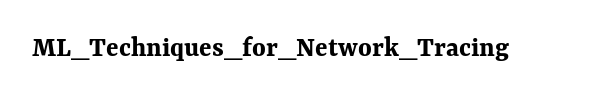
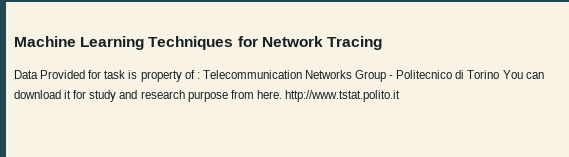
[32,36,509,61] ML_Techniques_for_Network_Tracing -> [14,36,382,50] [14,70,544,82] [14,90,400,102] Machine Learning Techniques for Network Tracing // Data Provided for task is property of : Telecommunication Networks Group - Politecnico di Torino You can download it for study and research purpose from here. http://www.tstat.polito.it

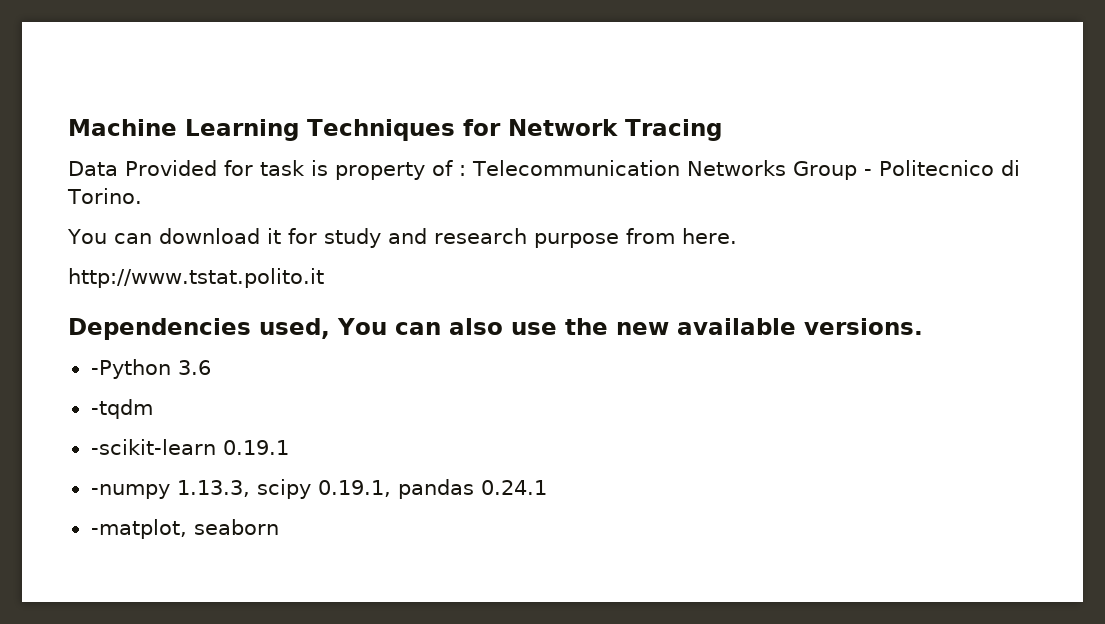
[467,70,500,79] Torino -> [67,188,142,204] Torino. //
(282, 94) none -> (737, 236) //
(400, 96) none -> [68,318,923,340] [90,359,211,379] [90,399,153,419] [90,439,289,455] [90,479,547,499] [90,519,279,539] // Dependencies used, You can also use the new available versions. // -Python 3.6 // -tqdm // -scikit-learn 0.19.1 // -numpy 1.13.3, scipy 0.19.1, pandas 0.24.1 // -matplot, seaborn

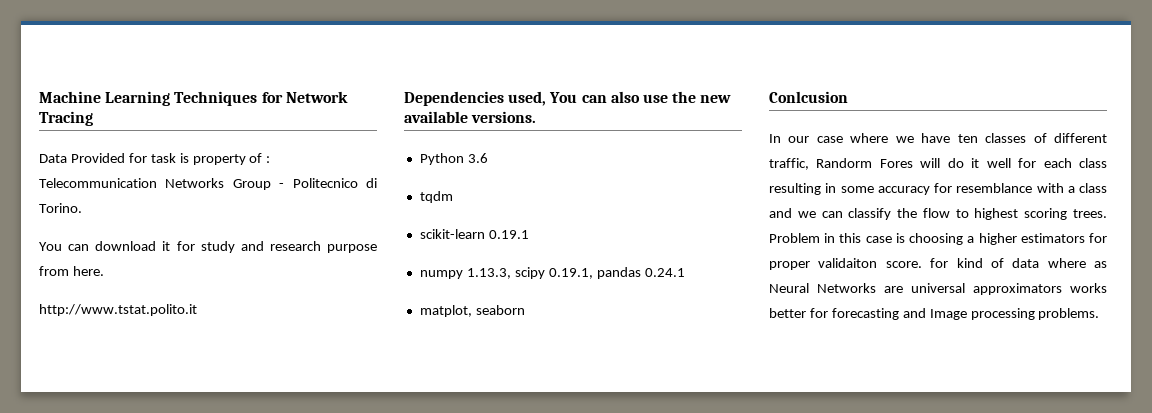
[90,359,171,379] -Python -> [419,153,464,165] Python
[90,399,153,419] [90,439,216,455] -tqdm // -scikit-learn -> [419,191,453,203] [419,229,485,239] tqdm // scikit-learn
[90,484,170,499] -numpy -> [419,270,463,279] numpy
[90,519,187,539] -matplot, -> [419,305,472,317] matplot,
(279, 527) none -> [769,91,848,103] [769,133,1107,143] [769,158,1107,170] [769,183,1107,195] [769,208,1107,220] [769,233,1107,245] [769,258,1107,270] [769,283,1107,295] [769,308,1100,320] // Conlcusion // In our case where we have ten classes of different traffic, Randorm Fores will do it well for each class resulting in some accuracy for resemblance with a class and we can classify the flow to highest scoring trees. Problem in this case is choosing a higher estimators for proper validaiton score. for kind of data where as Neural Networks are universal approximators works better for forecasting and Image processing problems.

